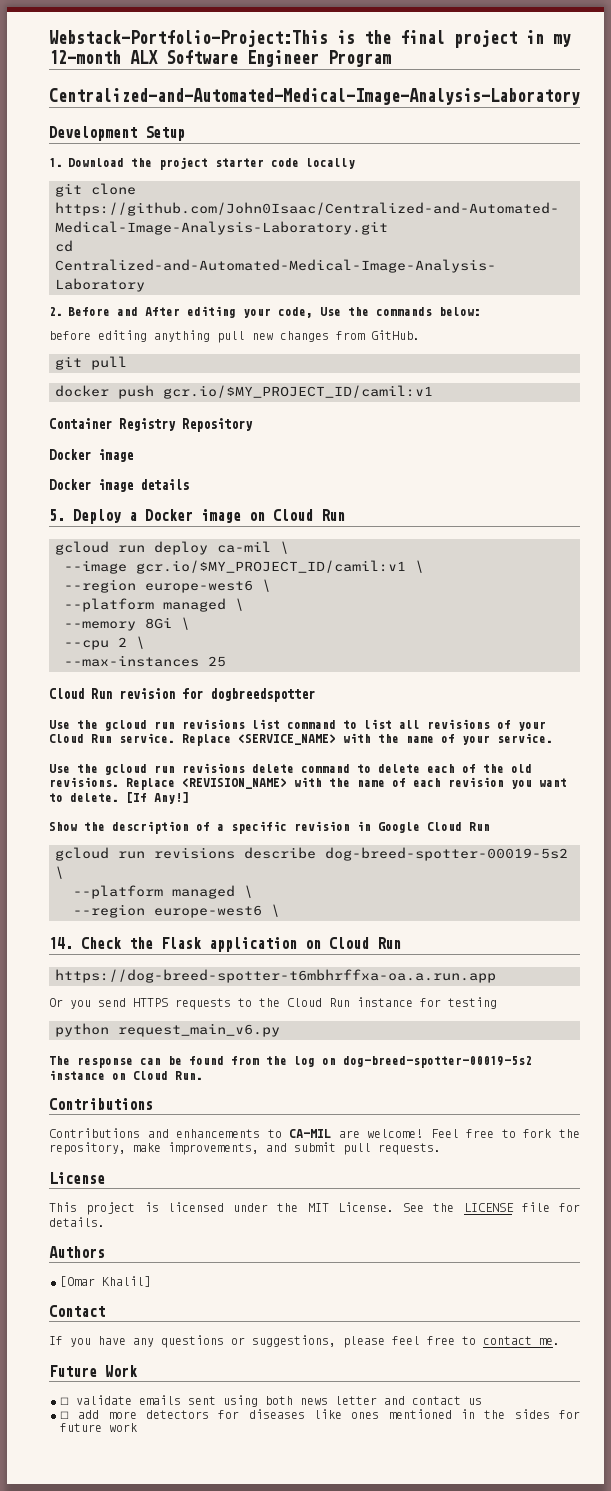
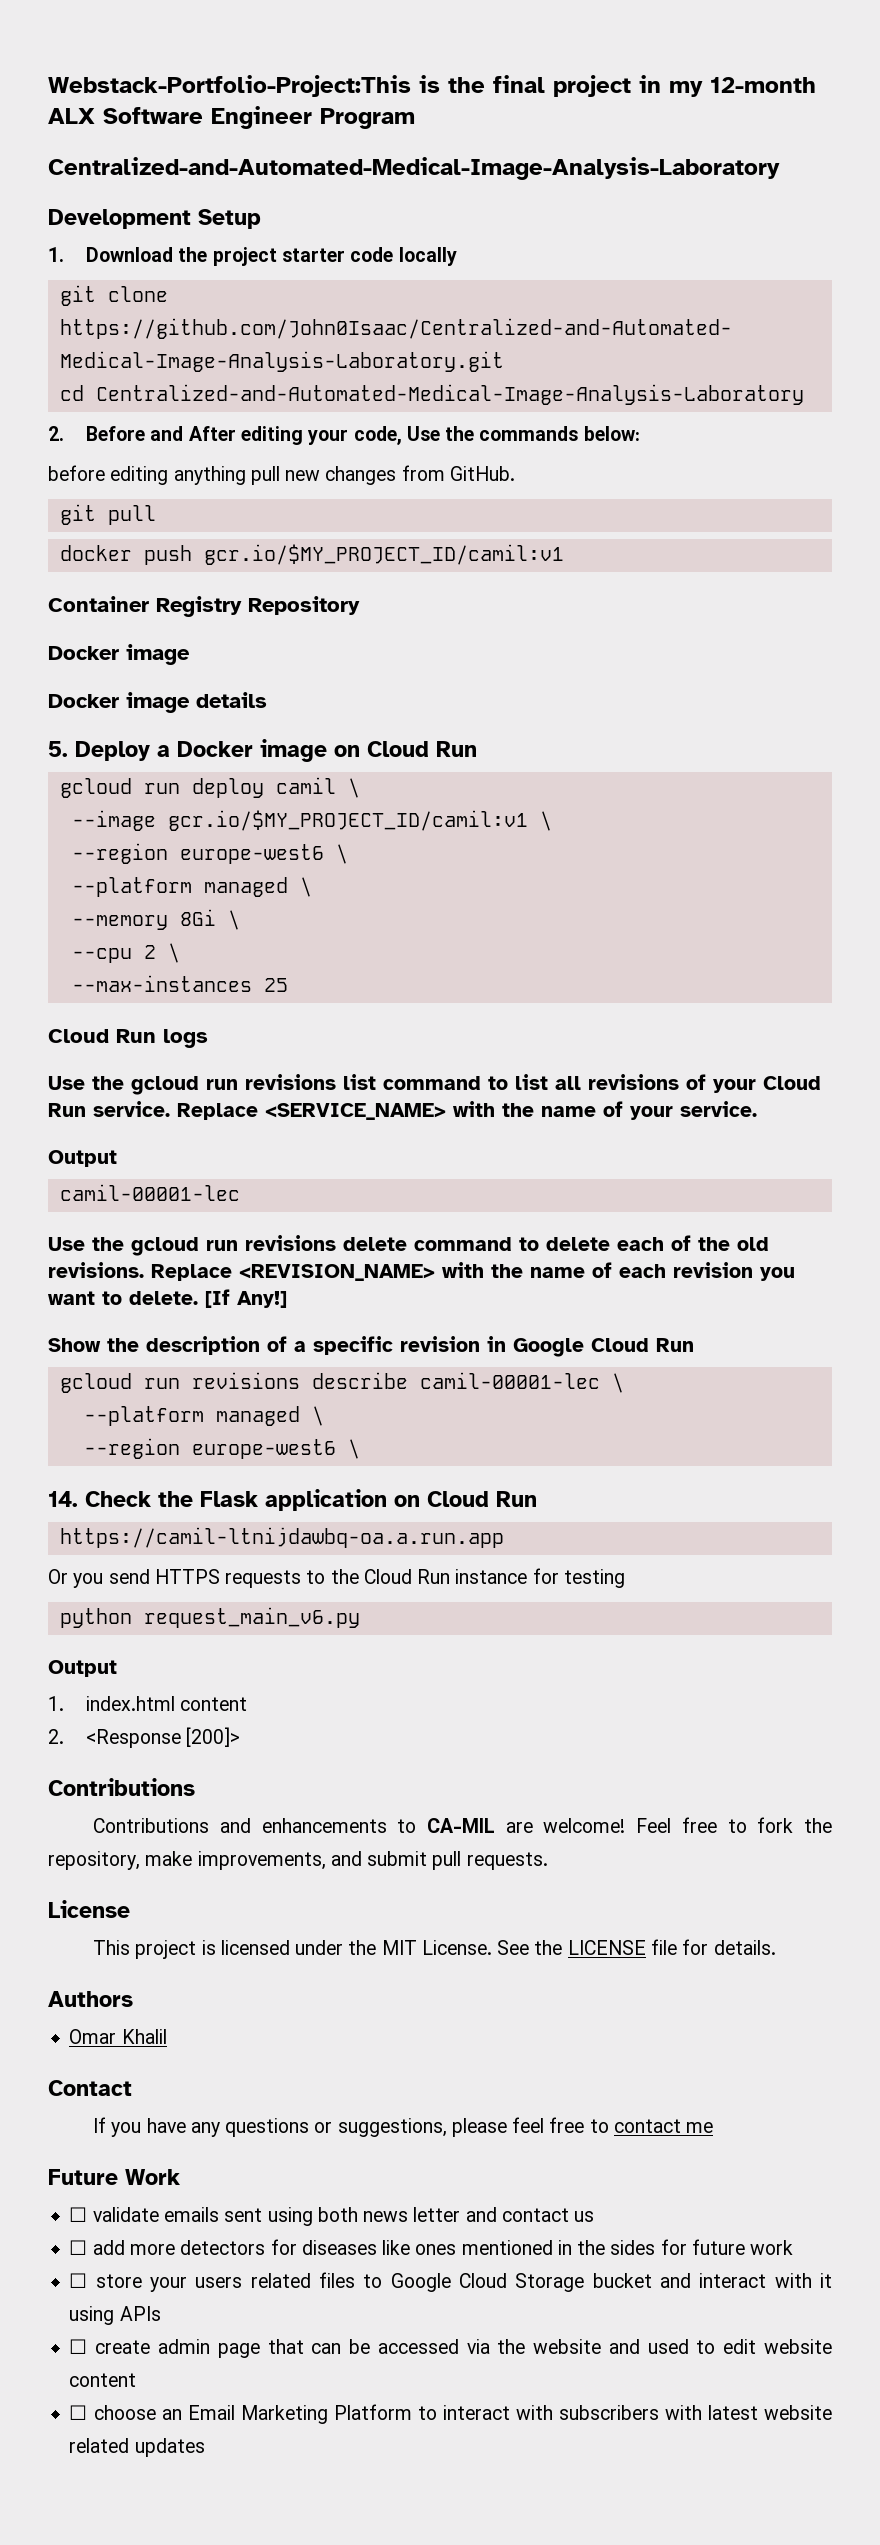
[217,541,271,553] ca-mil -> [275,777,336,794] camil
[119,688,315,702] revision for dogbreedspotter -> [163,1029,208,1048] logs
(553, 738) none -> [48,1150,117,1167] [59,1184,240,1201] // Output // camil-00001-lec
[325,847,568,861] dog-breed-spotter-00019-5s2 -> [419,1372,600,1389] camil-00001-lec
[55,969,496,983] https://dog-breed-spotter-t6mbhrffxa-oa.a.run.app -> [59,1527,504,1548] https://camil-ltnijdawbq-oa.a.run.app
[49,1056,532,1068] [49,1070,203,1080] The response can be found from the log on dog-breed-spotter-00019-5s2 instance on Cloud Run. -> [48,1660,117,1677] [48,1696,248,1711] [48,1727,241,1748] Output // 1. index.html content // 2. <Response [200]>
[60,1276,151,1287] [Omar Khalil] -> [69,2029,167,2044] Omar Khalil
[539,1338,560,1345] me. -> [686,2122,714,2133] me
(137, 1427) none -> [69,2272,833,2292] [69,2306,161,2325] [69,2339,832,2358] [69,2373,137,2387] [69,2404,833,2424] [69,2438,205,2457] // ☐ store your users related files to Google Cloud Storage bucket and interact with it using APIs // ☐ create admin page that can be accessed via the website and used to edit website content // ☐ choose an Email Marketing Platform to interact with subscribers with latest website related updates

